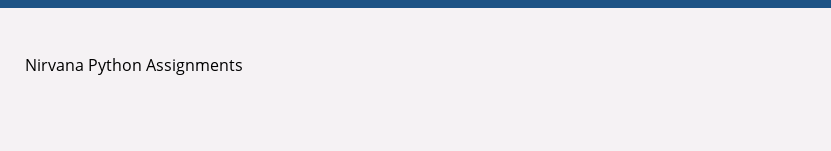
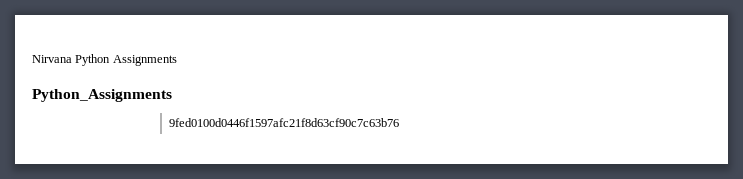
(244, 67) none -> [32,89,172,102] [168,118,399,127] // Python_Assignments // 9fed0100d0446f1597afc21f8d63cf90c7c63b76

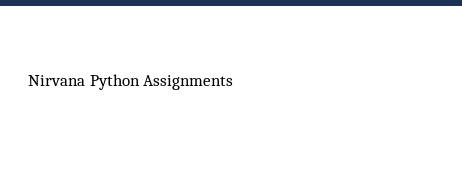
[32,89,172,102] [168,118,399,127] // Python_Assignments // 9fed0100d0446f1597afc21f8d63cf90c7c63b76 -> (234, 82) none

